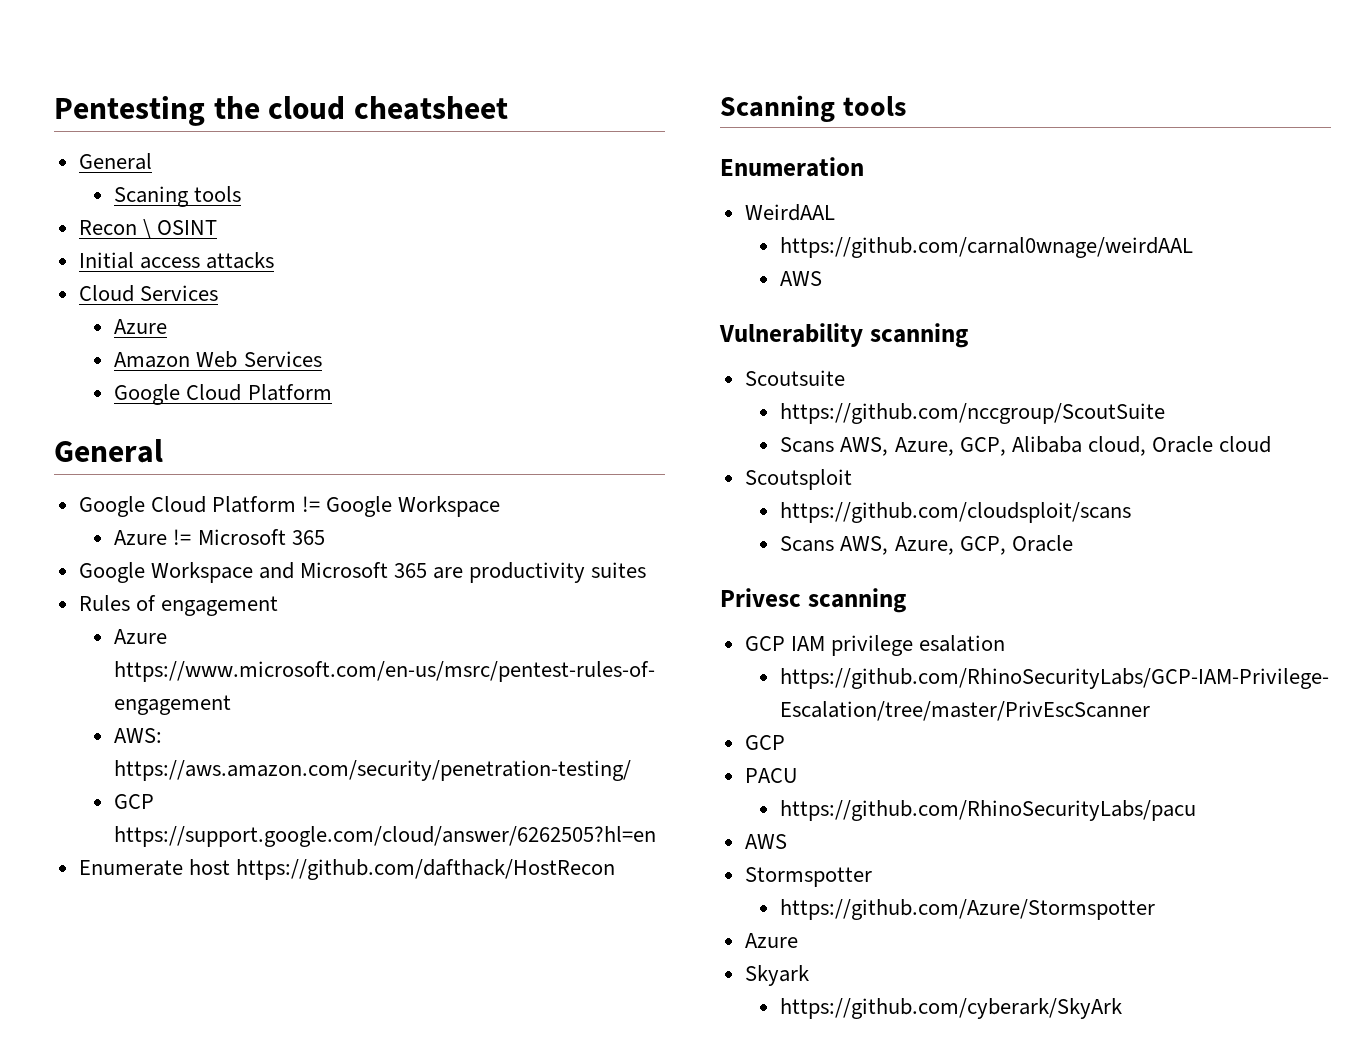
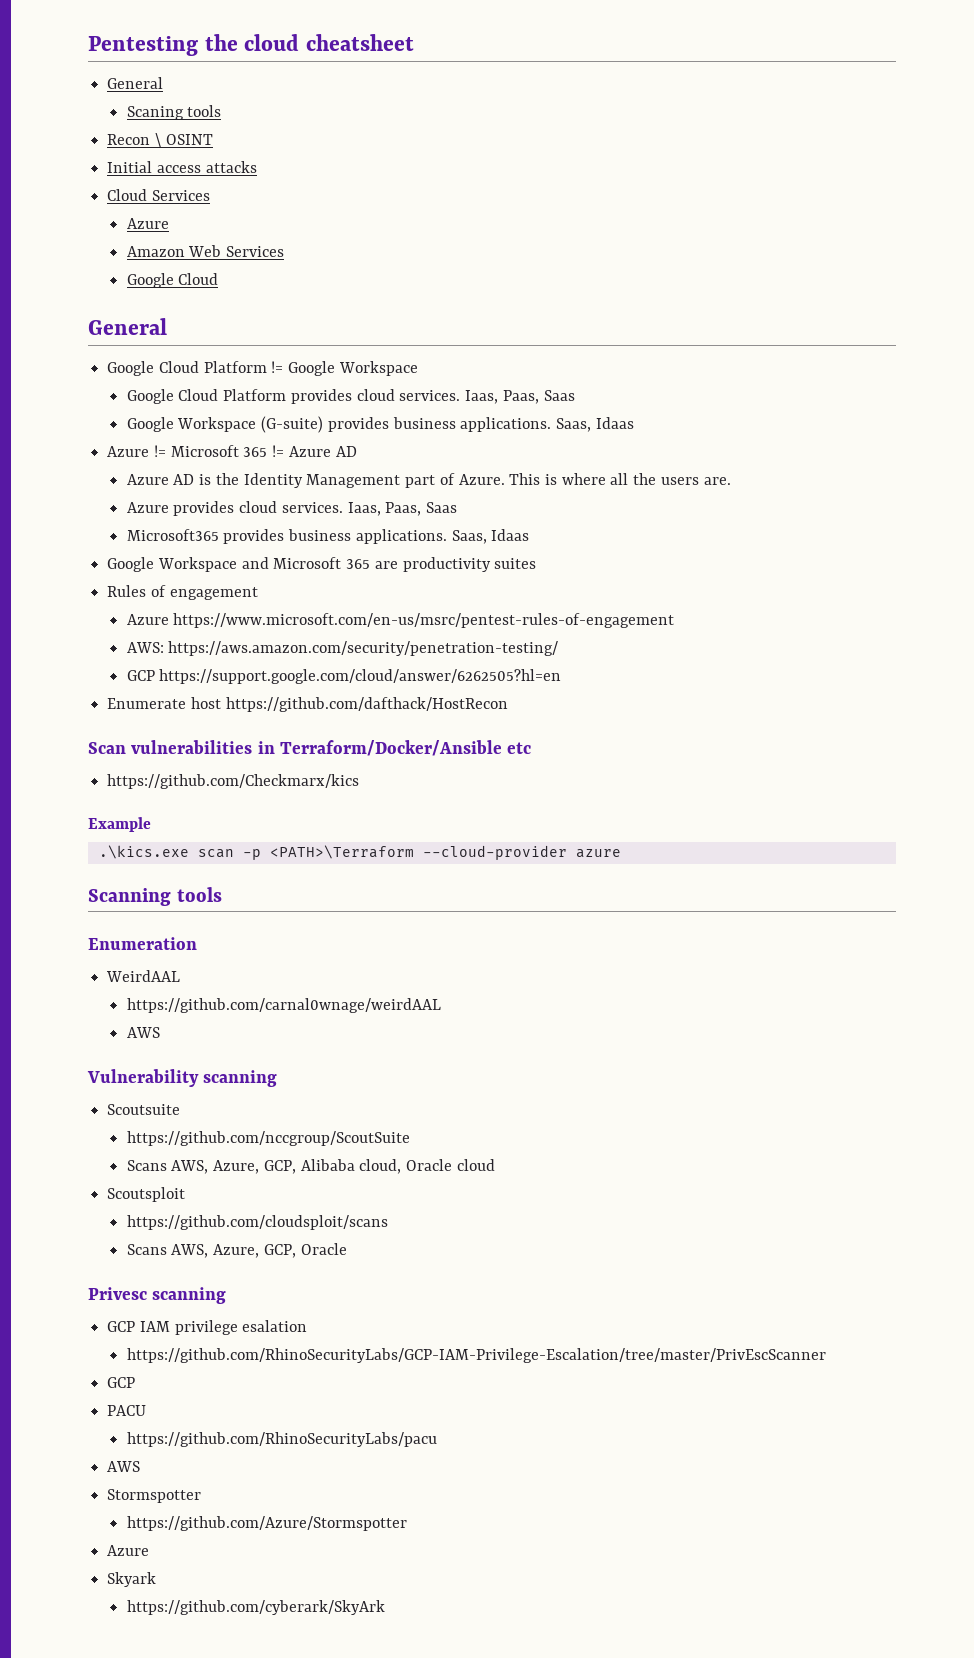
[247,384,332,401] Platform -> (219, 279) none
[114,529,325,545] Azure != Microsoft 365 -> [126,389,575,404] [126,416,634,433] [107,445,357,457] [126,473,731,488] [126,501,458,516] [126,529,530,544] Google Cloud Platform provides cloud services. Iaas, Paas, Saas // Google Workspace (G-suite) provides business applications. Saas, Idaas // Azure != Microsoft 365 != Azure AD // Azure AD is the Identity Management part of Azure. This is where all the users are. // Azure provides cloud services. Iaas, Paas, Saas // Microsoft365 provides business applications. Saas, Idaas
(615, 869) none -> [88,740,532,756] [107,774,360,789] [88,817,151,832] [98,845,621,860] // Scan vulnerabilities in Terraform/Docker/Ansible etc // https://github.com/Checkmarx/kics // Example // .\kics.exe scan -p <PATH>\Terraform --cloud-provider azure

